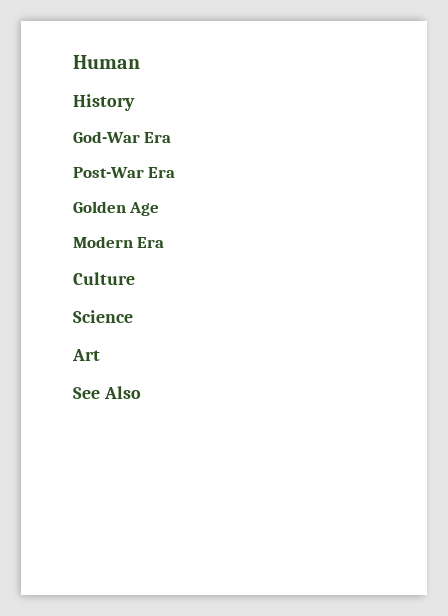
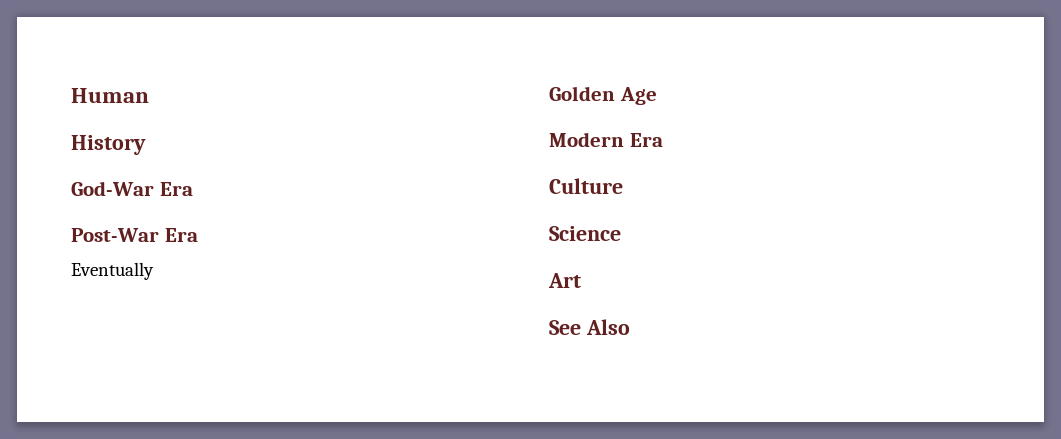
(176, 172) none -> [71,262,154,280] // Eventually

